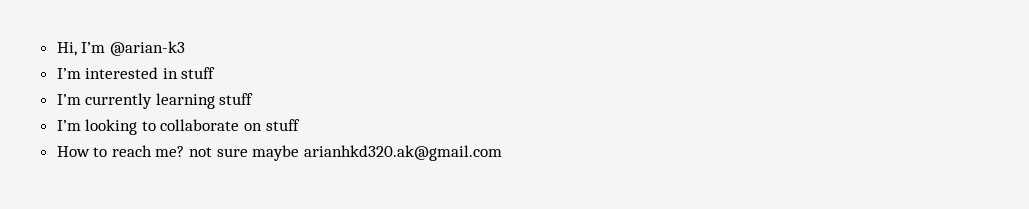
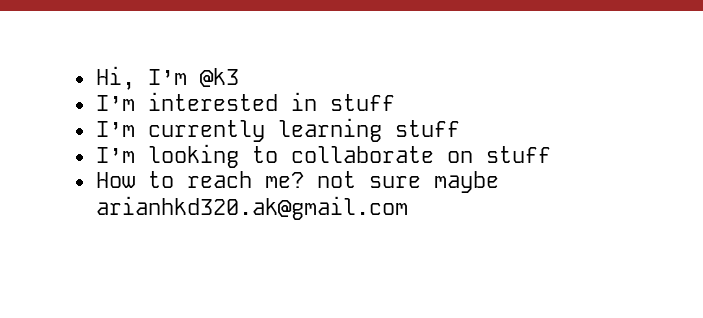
[109,41,185,56] @arian-k3 -> [199,68,239,87] @k3

